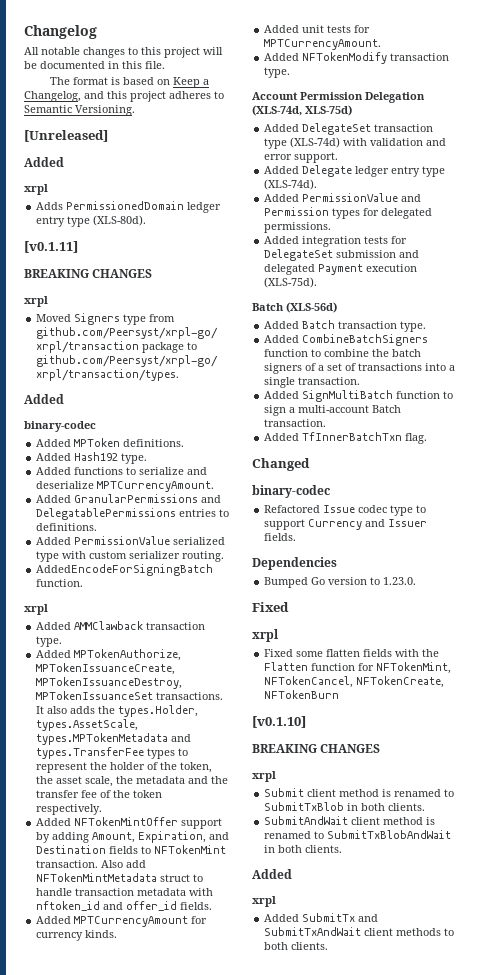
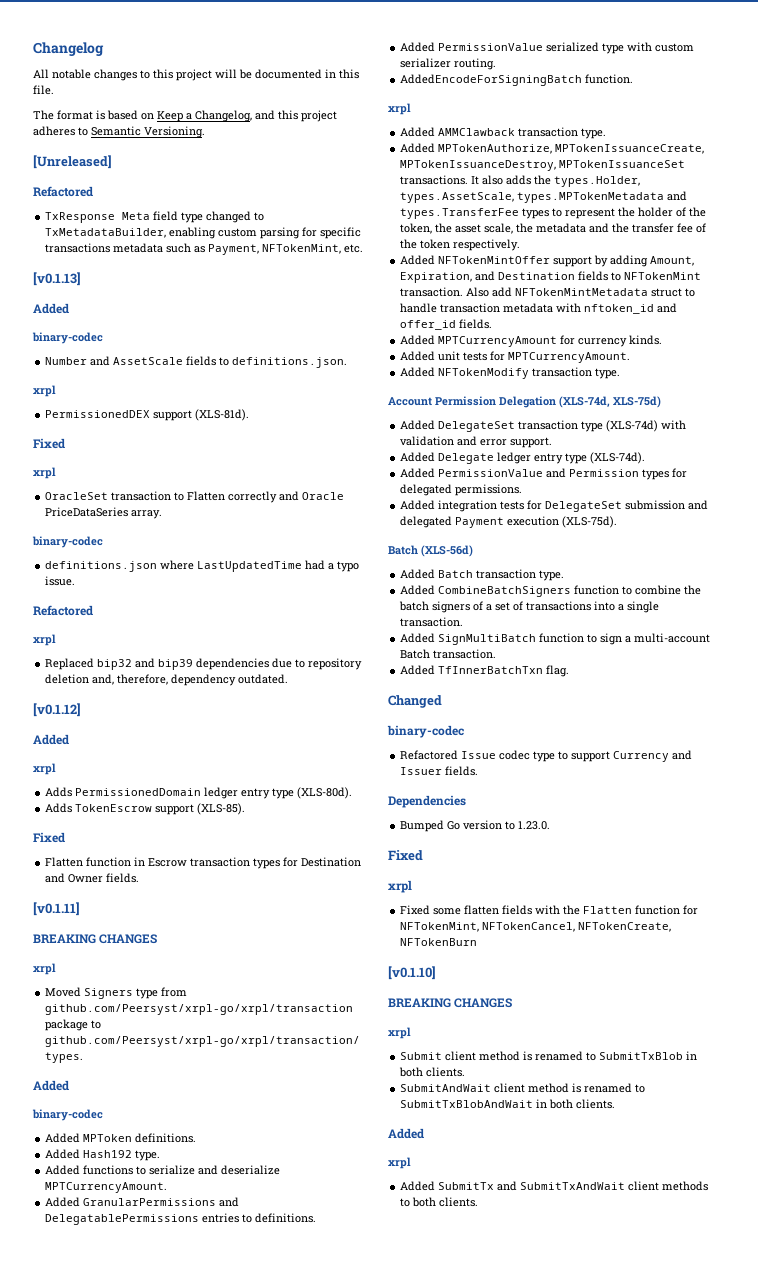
(108, 136) none -> [33,186,93,197] [45,211,265,223] [45,227,362,239] [45,243,364,255] [33,272,81,286] [33,303,69,314] [32,332,103,344] [45,356,348,368] [33,385,56,397] [45,409,250,421] [33,438,65,449] [33,467,56,479] [45,491,345,503] [45,507,163,519] [32,536,103,548] [45,560,360,572] [45,576,76,586] [33,605,93,616] [33,634,56,646] [45,658,363,670] [45,674,289,686] [33,703,81,717] // Refactored // TxResponse Meta field type changed to TxMetadataBuilder, enabling custom parsing for specific transactions metadata such as Payment, NFTokenMint, etc. // [v0.1.13] // Added // binary-codec // Number and AssetScale fields to definitions.json. // xrpl // PermissionedDEX support (XLS-81d). // Fixed // xrpl // OracleSet transaction to Flatten correctly and Oracle PriceDataSeries array. // binary-codec // definitions.json where LastUpdatedTime had a typo issue. // Refactored // xrpl // Replaced bip32 and bip39 dependencies due to repository deletion and, therefore, dependency outdated. // [v0.1.12]
(147, 220) none -> [45,803,246,815] [33,832,65,843] [45,857,362,869] [45,873,140,883] // Adds TokenEscrow support (XLS-85). // Fixed // Flatten function in Escrow transaction types for Destination and Owner fields.

